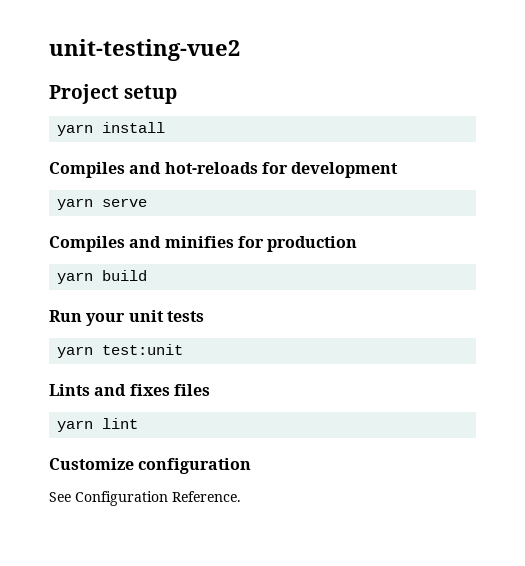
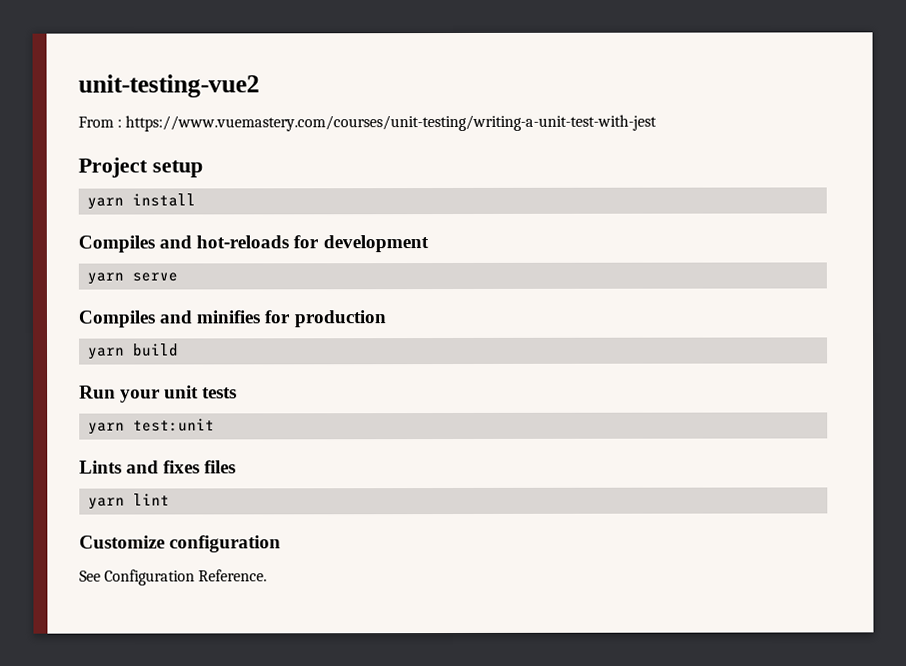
(240, 50) none -> [78,114,658,132] // From : https://www.vuemastery.com/courses/unit-testing/writing-a-unit-test-with-jest

